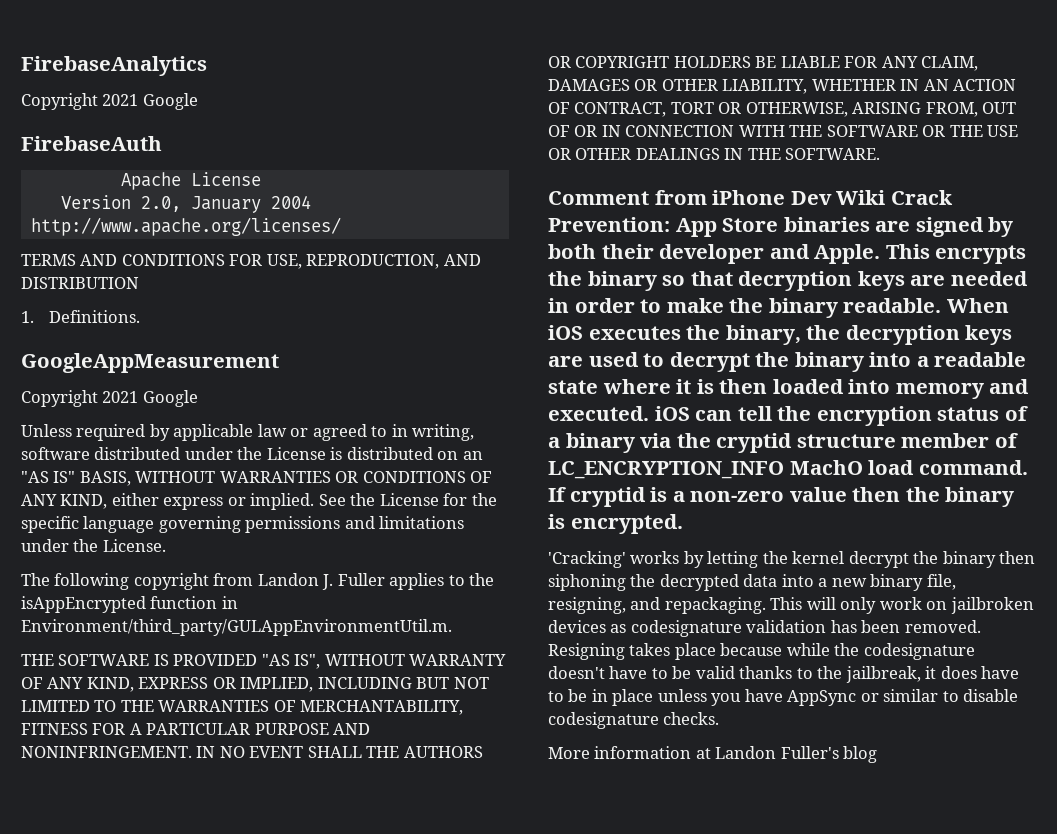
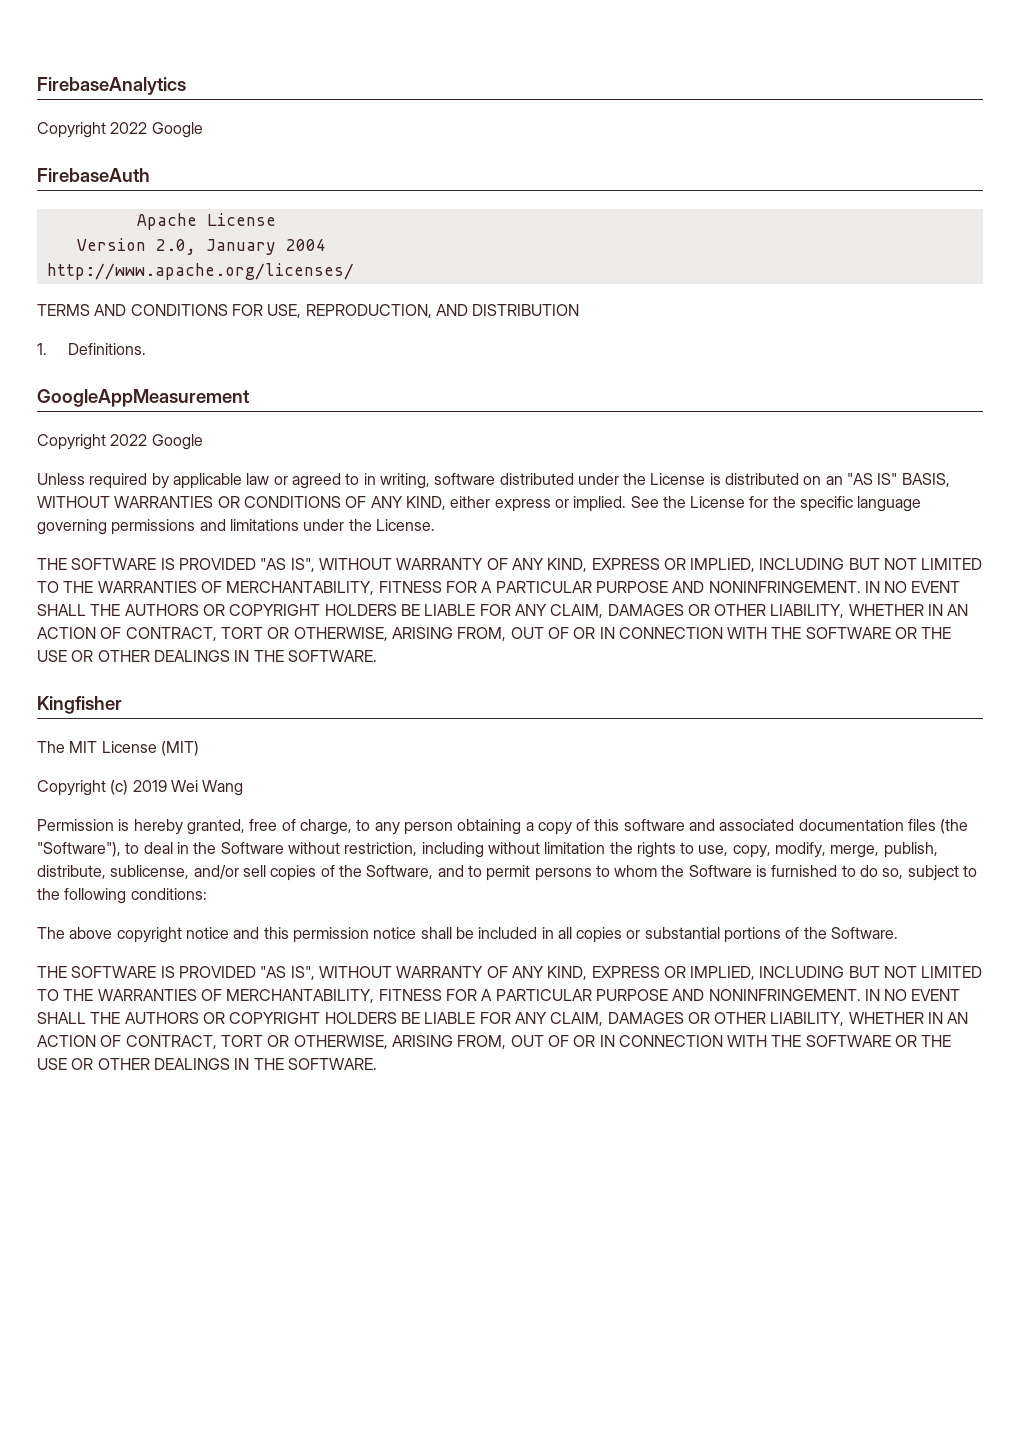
[102,94,139,106] 2021 -> [110,122,148,134] 2022
[102,391,139,403] 2021 -> [110,434,148,446] 2022
[21,573,495,590] [21,596,238,613] [21,619,452,636] // The following copyright from Landon J. Fuller applies to the isAppEncrypted function in Environment/third_party/GULAppEnvironmentUtil.m. -> (435, 525) none
[548,190,953,205] [548,217,1014,237] [548,244,1027,264] [548,271,1028,291] [548,298,1009,318] [548,325,1013,345] [548,352,1027,372] [548,379,1030,399] [548,406,1028,426] [548,433,1018,453] [548,460,1028,479] [548,487,1015,507] [548,514,683,534] [548,551,1036,568] [548,574,956,591] [548,597,1034,614] [548,620,981,637] [548,643,975,660] [548,666,1020,683] [548,689,1019,706] [548,712,720,729] [548,746,878,763] Comment from iPhone Dev Wiki Crack Prevention: App Store binaries are signed by both their developer and Apple. This encrypts the binary so that decryption keys are needed in order to make the binary readable. When iOS executes the binary, the decryption keys are used to decrypt the binary into a readable state where it is then loaded into memory and executed. iOS can tell the encryption status of a binary via the cryptid structure member of LC_ENCRYPTION_INFO MachO load command. If cryptid is a non-zero value then the binary is encrypted. // 'Cracking' works by letting the kernel decrypt the binary then siphoning the decrypted data into a new binary file, resigning, and repackaging. This will only work on jailbroken devices as codesignature validation has been removed. Resigning takes place because while the codesignature doesn't have to be valid thanks to the jailbreak, it does have to be in place unless you have AppSync or similar to disable codesignature checks. // More information at Landon Fuller's blog -> [37,696,122,714] [37,741,199,756] [37,780,244,796] [37,819,969,835] [37,842,938,858] [37,865,978,881] [37,888,207,904] [37,927,899,943] [37,966,983,980] [37,989,961,1003] [37,1012,969,1026] [37,1035,952,1049] [37,1058,377,1070] Kingfisher // The MIT License (MIT) // Copyright (c) 2019 Wei Wang // Permission is hereby granted, free of charge, to any person obtaining a copy of this software and associated documentation files (the "Software"), to deal in the Software without restriction, including without limitation the rights to use, copy, modify, merge, publish, distribute, sublicense, and/or sell copies of the Software, and to permit persons to whom the Software is furnished to do so, subject to the following conditions: // The above copyright notice and this permission notice shall be included in all copies or substantial portions of the Software. // THE SOFTWARE IS PROVIDED "AS IS", WITHOUT WARRANTY OF ANY KIND, EXPRESS OR IMPLIED, INCLUDING BUT NOT LIMITED TO THE WARRANTIES OF MERCHANTABILITY, FITNESS FOR A PARTICULAR PURPOSE AND NONINFRINGEMENT. IN NO EVENT SHALL THE AUTHORS OR COPYRIGHT HOLDERS BE LIABLE FOR ANY CLAIM, DAMAGES OR OTHER LIABILITY, WHETHER IN AN ACTION OF CONTRACT, TORT OR OTHERWISE, ARISING FROM, OUT OF OR IN CONNECTION WITH THE SOFTWARE OR THE USE OR OTHER DEALINGS IN THE SOFTWARE.

